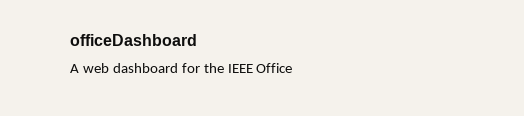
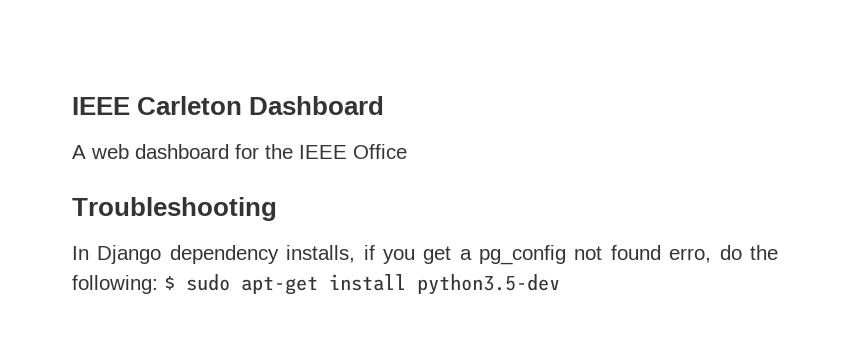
[70,34,197,46] officeDashboard -> [72,96,385,115] IEEE Carleton Dashboard
(293, 68) none -> [72,197,277,221] [72,245,778,265] [72,274,560,295] // Troubleshooting // In Django dependency installs, if you get a pg_config not found erro, do the following: $ sudo apt-get install python3.5-dev

